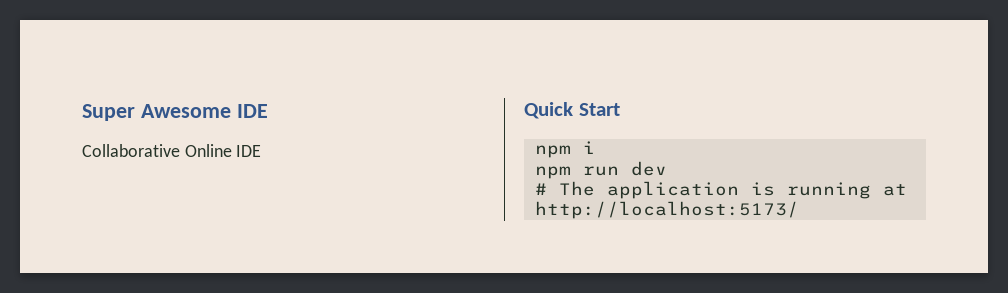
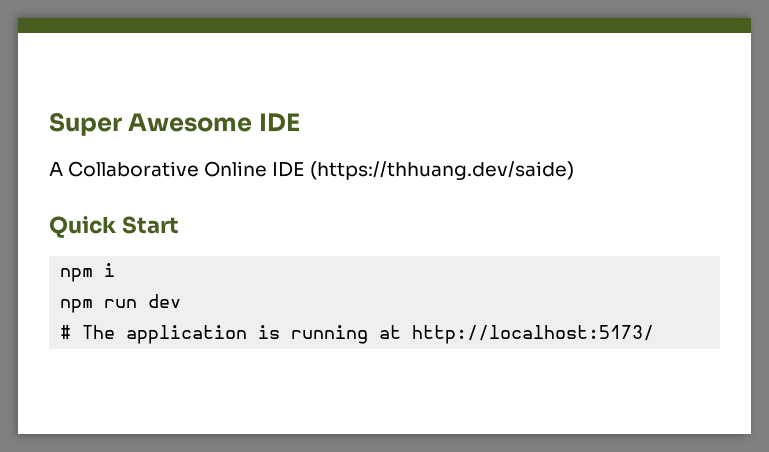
(268, 111) none -> [49,162,63,176] A
(262, 151) none -> [309,161,574,180] (https://thhuang.dev/saide)

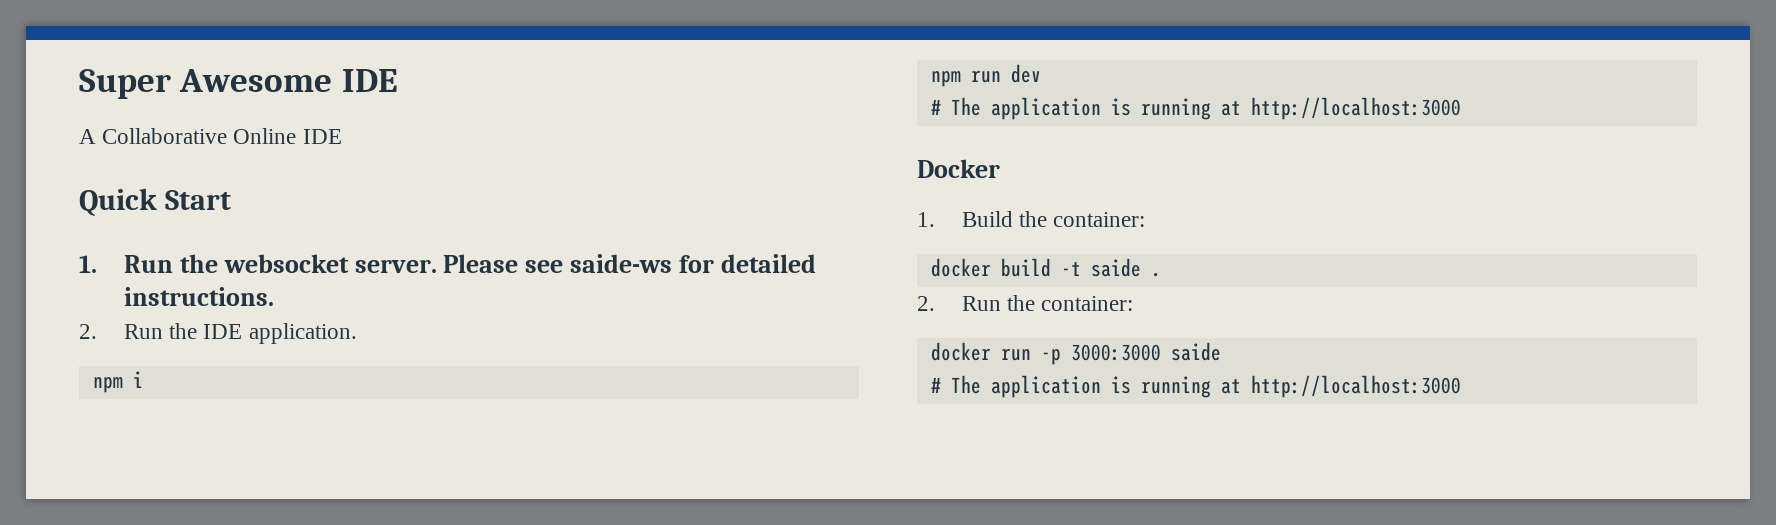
[309,161,574,180] (https://thhuang.dev/saide) -> (342, 136) none
(179, 225) none -> [79,254,816,273] [123,287,274,306] [79,323,357,344] // 1. Run the websocket server. Please see saide-ws for detailed instructions. // 2. Run the IDE application.
[412,325,655,344] http://localhost:5173/ -> [1250,97,1461,120] [917,159,1000,178] [917,211,1146,227] [930,258,1161,277] [917,295,1134,311] [930,342,1221,365] [930,375,1461,398] http://localhost:3000 // Docker // 1. Build the container: // docker build -t saide . // 2. Run the container: // docker run -p 3000:3000 saide // # The application is running at http://localhost:3000

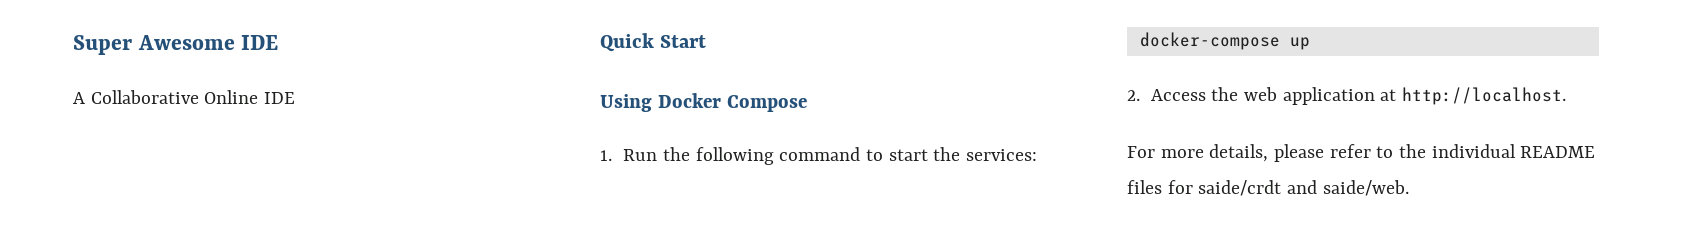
[79,254,816,273] [123,287,274,306] [79,323,357,344] [92,371,143,393] [930,64,1041,87] [930,97,1461,120] [917,159,1000,178] [917,211,1146,227] [930,258,1161,277] [917,295,1134,311] [930,342,1221,365] [930,375,1461,398] 1. Run the websocket server. Please see saide-ws for detailed instructions. // 2. Run the IDE application. // npm i // npm run dev // # The application is running at http://localhost:3000 // Docker // 1. Build the container: // docker build -t saide . // 2. Run the container: // docker run -p 3000:3000 saide // # The application is running at http://localhost:3000 -> [600,93,807,112] [600,147,1037,165] [1139,32,1310,50] [1127,87,1566,105] [1127,144,1596,162] [1127,180,1409,196] Using Docker Compose // 1. Run the following command to start the services: // docker-compose up // 2. Access the web application at http://localhost. // For more details, please refer to the individual README files for saide/crdt and saide/web.

